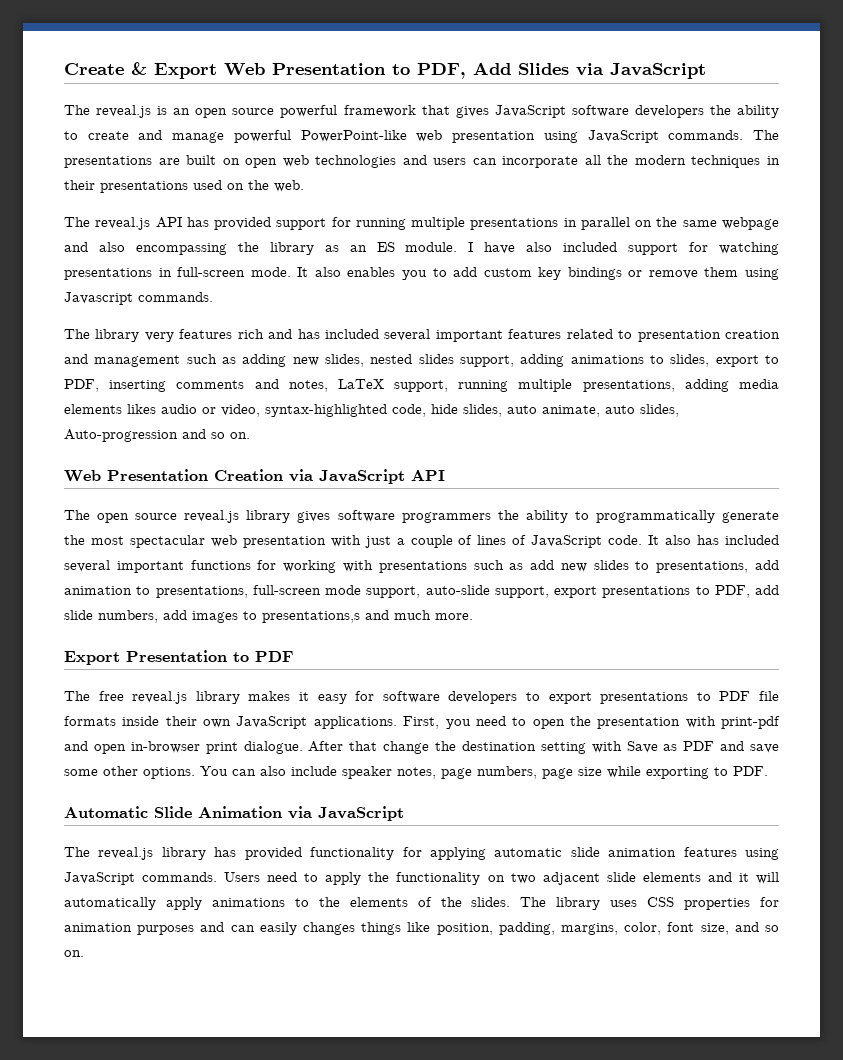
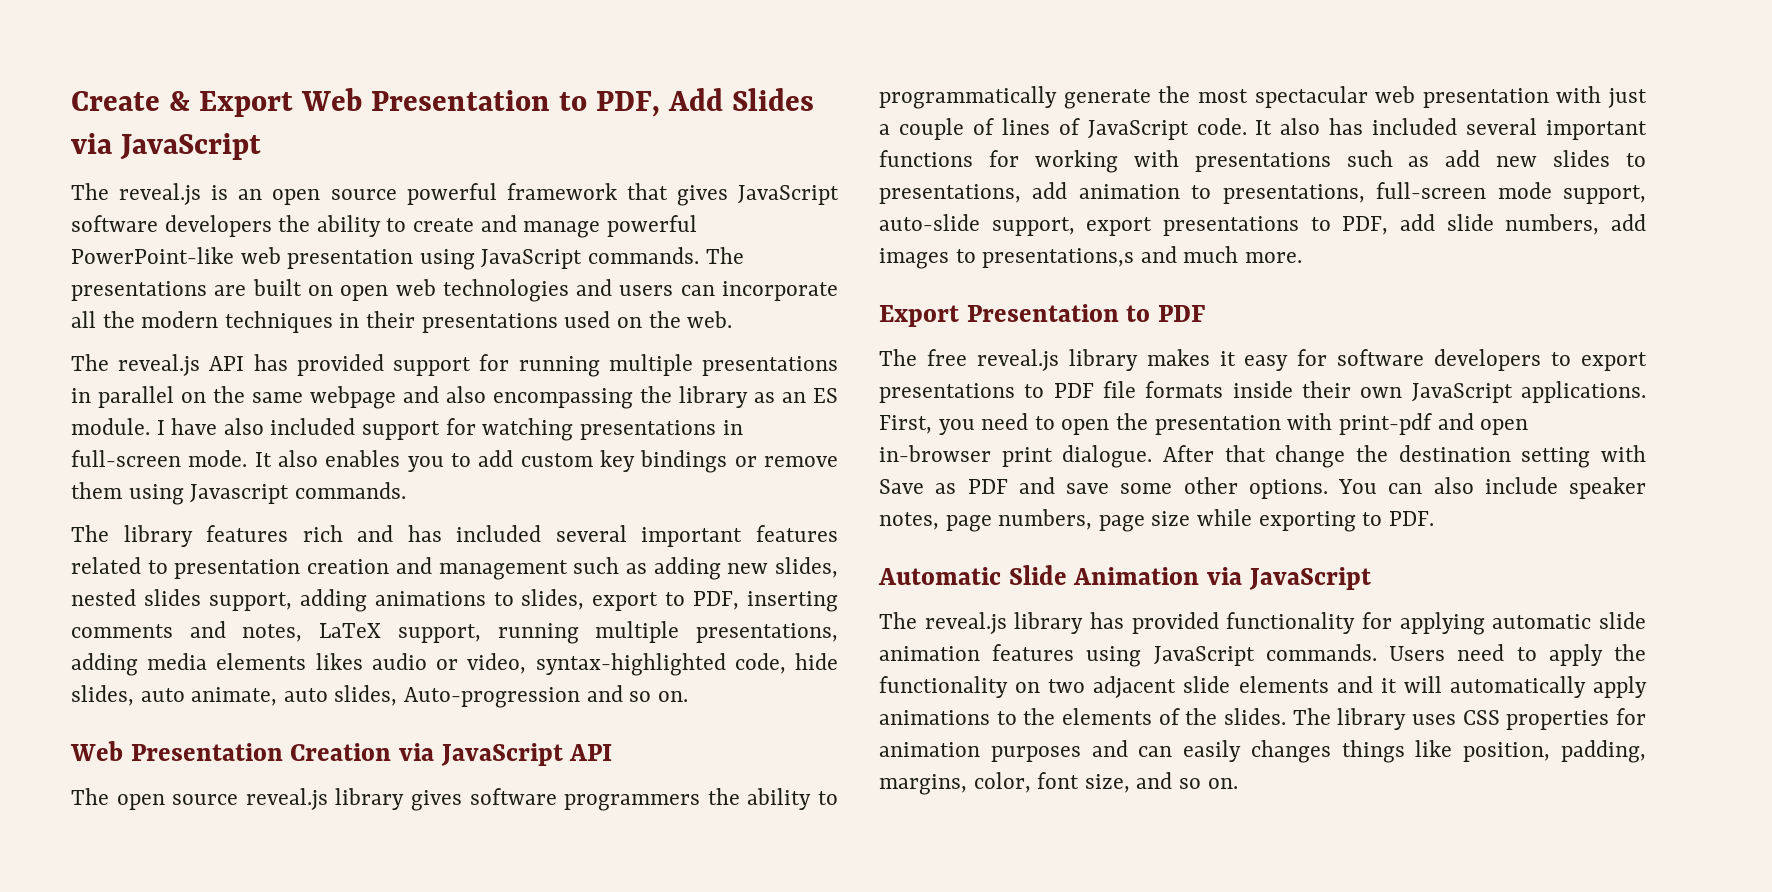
[144,332,174,342] very -> (193, 536) none

